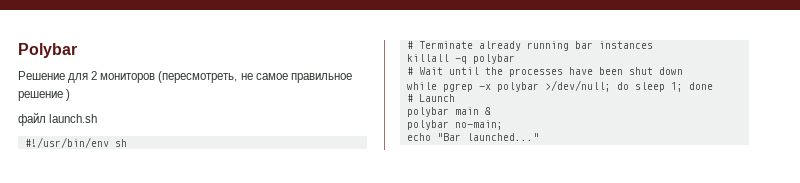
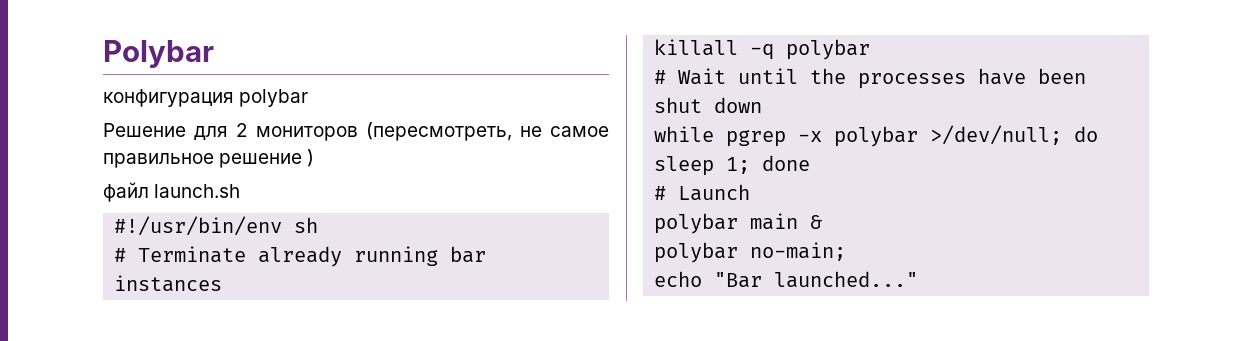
(77, 50) none -> [103,89,309,107] // конфигурация polybar

